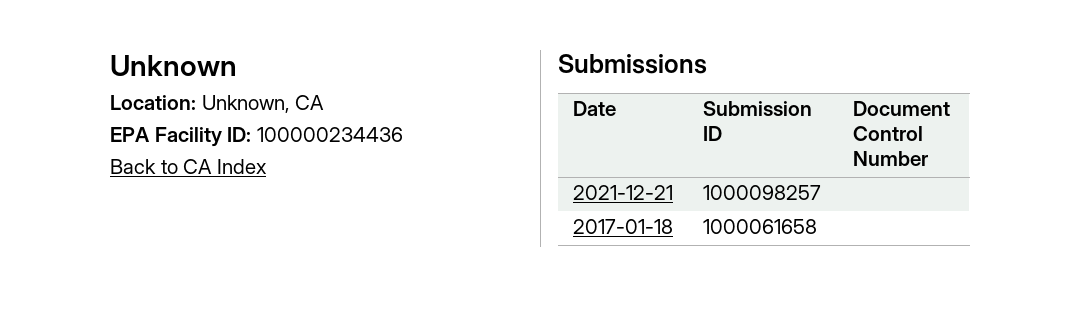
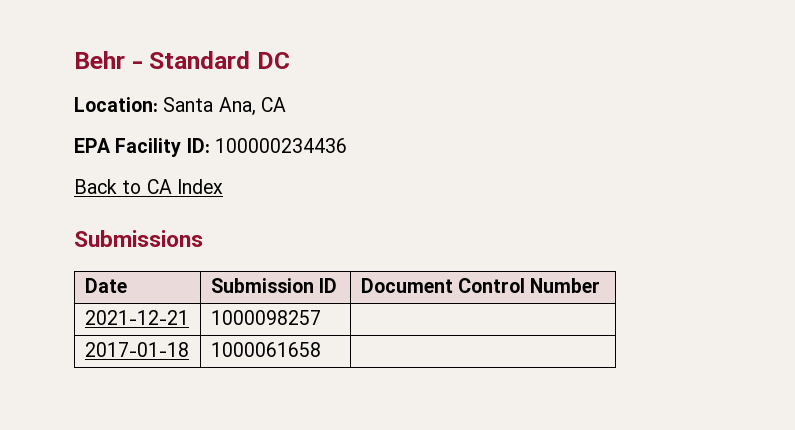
[110,55,237,76] Unknown -> [74,51,290,69] Behr - Standard DC
[201,95,290,113] Unknown, -> [163,97,256,116] Santa Ana,

